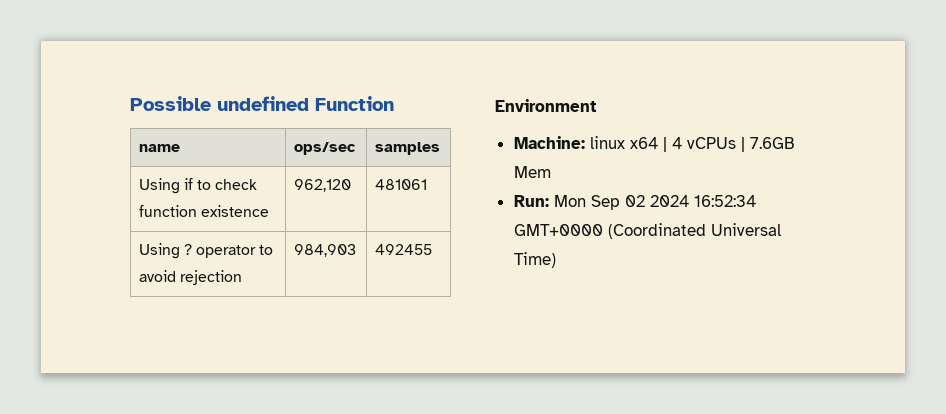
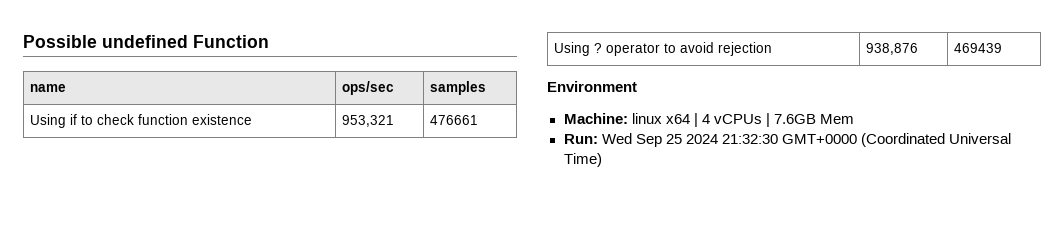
[293,179,351,192] [374,179,427,190] 962,120 | 481061 -> [342,115,395,127] [430,115,479,125] 953,321 | 476661
[293,244,356,257] [374,244,432,255] 984,903 | 492455 -> [866,43,919,55] [954,43,1003,53] 938,876 | 469439
[553,195,756,210] Mon Sep 02 2024 16:52:34 -> [601,133,778,147] Wed Sep 25 2024 21:32:30

